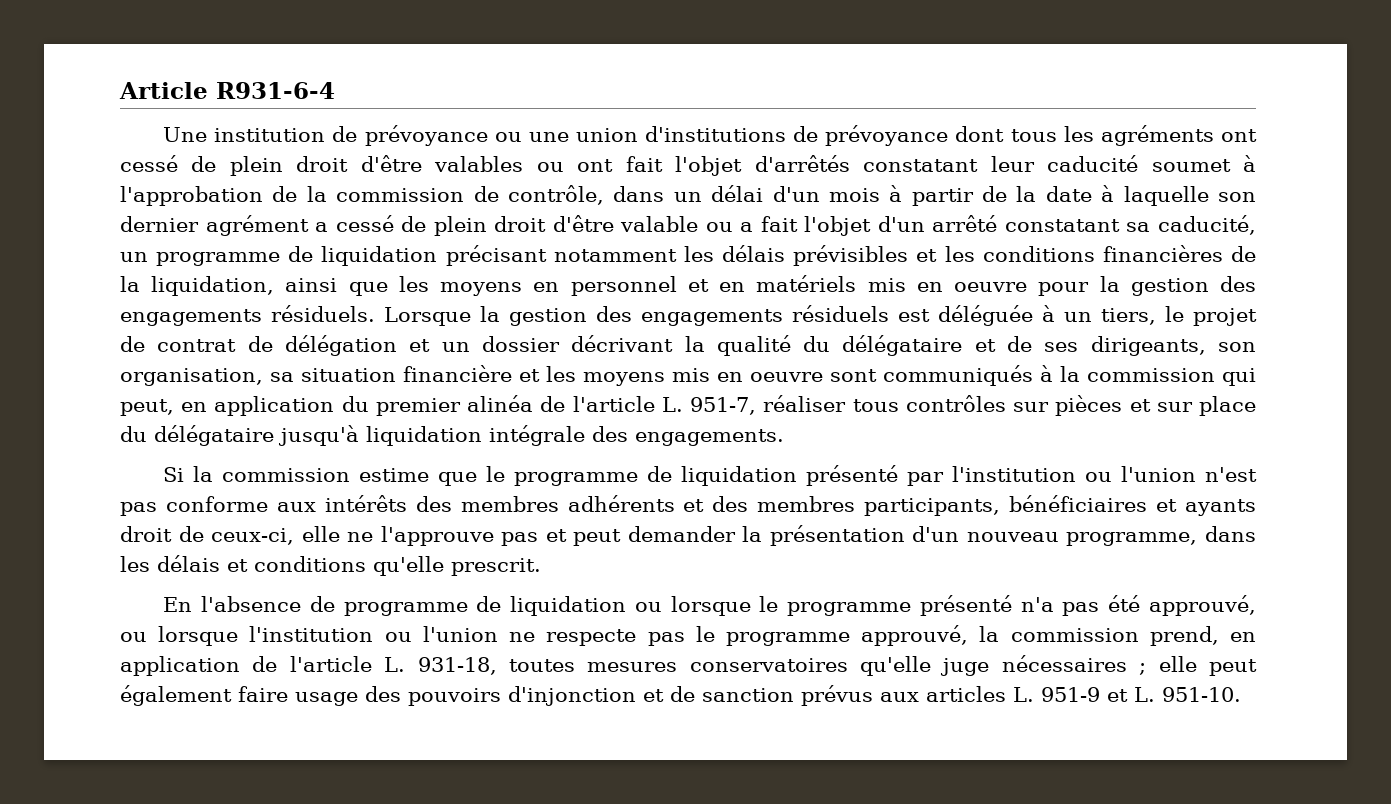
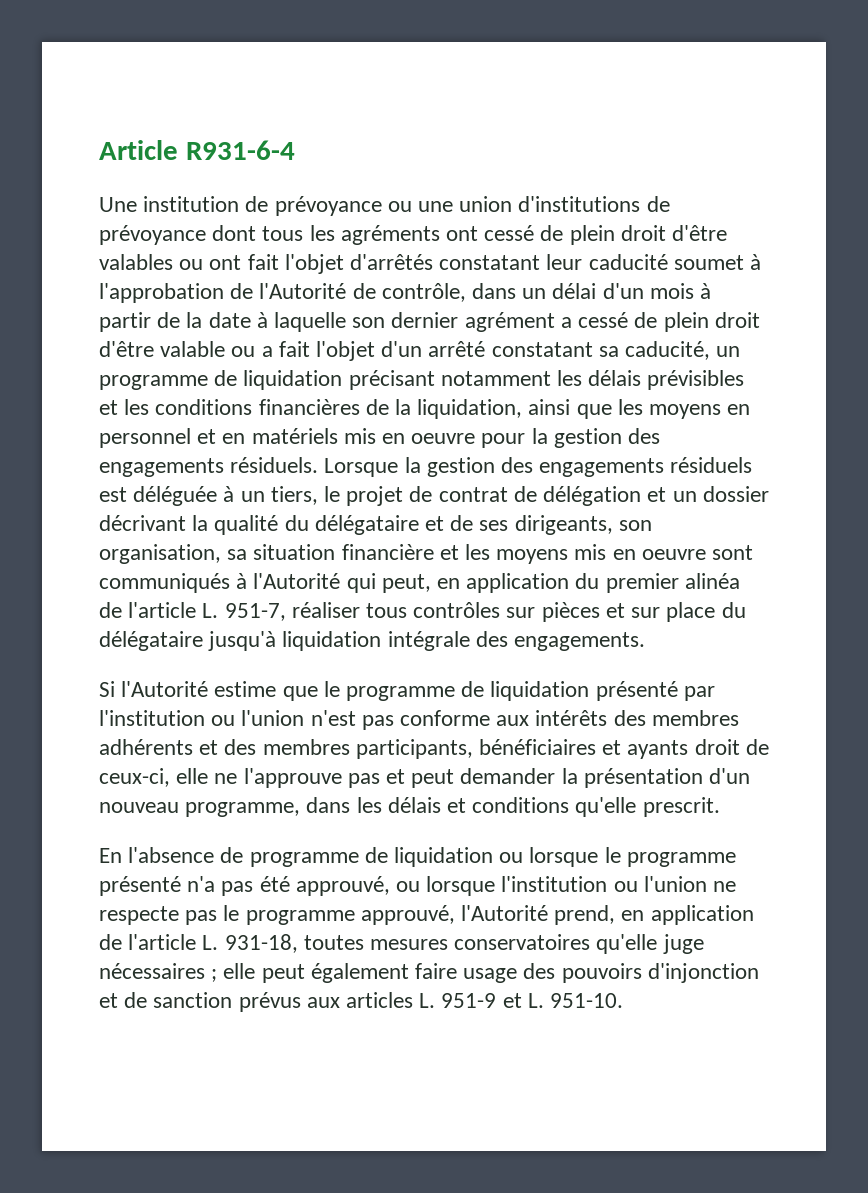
[306,186,465,202] la commission -> [259,283,347,299] l'Autorité
[1060,366,1215,382] la commission -> [253,573,341,589] l'Autorité
[193,466,351,482] la commission -> [121,681,209,697] l'Autorité
[979,626,1139,642] la commission -> [461,905,549,921] l'Autorité

